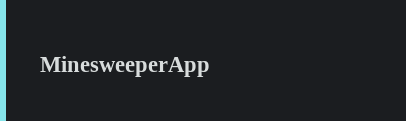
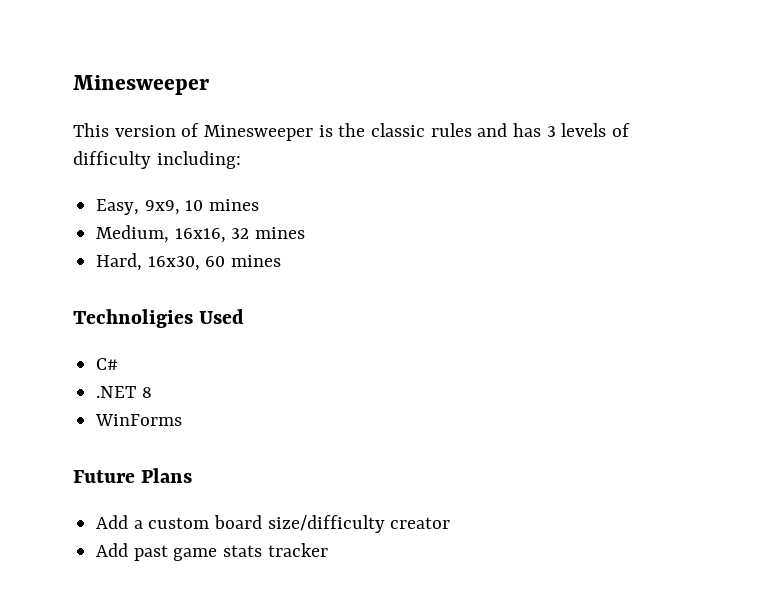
[40,56,210,77] MinesweeperApp -> [73,75,209,95] [73,123,631,141] [73,151,241,169] [96,199,260,215] [96,225,306,243] [96,253,282,271] [73,309,245,328] [96,358,119,370] [96,386,152,398] [95,414,183,426] [73,468,193,483] [96,515,451,533] [96,543,328,561] Minesweeper // This version of Minesweeper is the classic rules and has 3 levels of difficulty including: // Easy, 9x9, 10 mines // Medium, 16x16, 32 mines // Hard, 16x30, 60 mines // Technoligies Used // C# // .NET 8 // WinForms // Future Plans // Add a custom board size/difficulty creator // Add past game stats tracker

